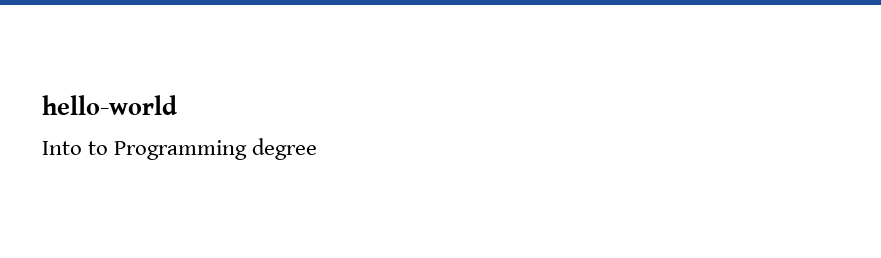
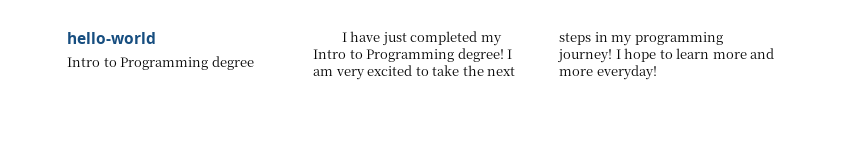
[42,141,82,155] Into -> [67,57,100,67] Intro
(318, 149) none -> [341,31,502,46] [313,48,513,62] [313,65,516,80] [559,32,723,46] [557,48,775,63] [559,65,657,80] // I have just completed my Intro to Programming degree! I am very excited to take the next steps in my programming journey! I hope to learn more and more everyday!

